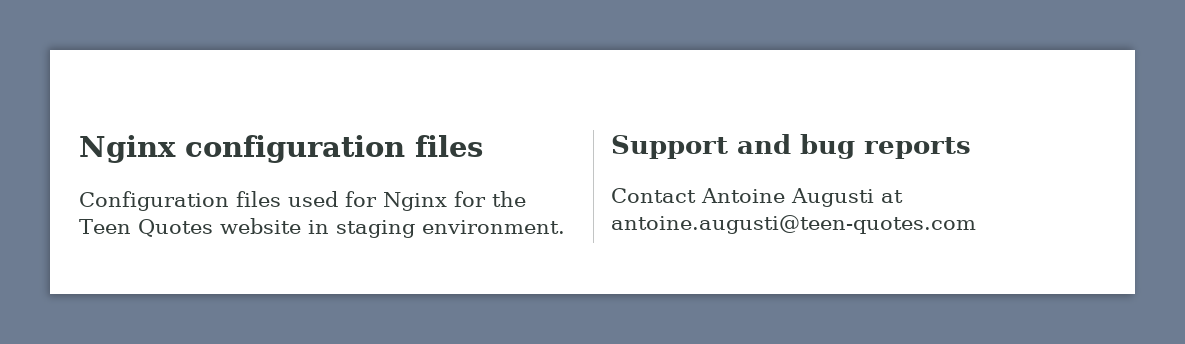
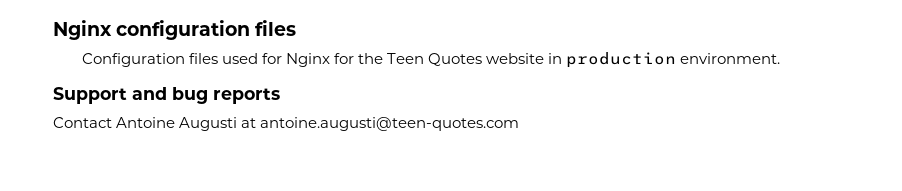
[335,220,415,238] staging -> [566,52,677,68] production

